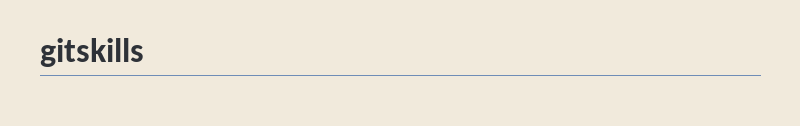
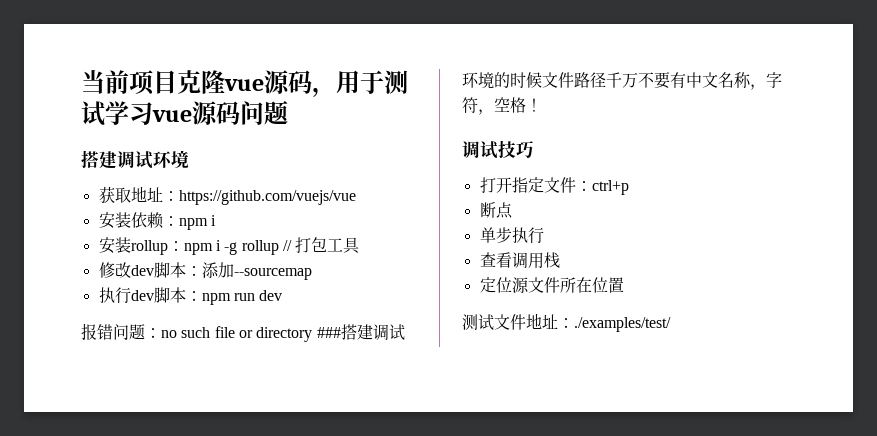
[40,38,144,67] gitskills -> [81,70,408,97] [81,100,288,126] [81,150,189,169] [98,186,356,205] [98,212,216,230] [98,237,361,255] [98,262,312,280] [98,287,283,305] [81,323,405,342] [462,72,782,90] [462,97,542,115] [462,140,534,159] [479,177,629,195] [479,202,513,219] [479,227,544,244] [479,252,560,269] [479,277,624,293] [462,313,671,332] 当前项目克隆vue源码，用于测试学习vue源码问题 // 搭建调试环境 // 获取地址：https://github.com/vuejs/vue // 安装依赖：npm i // 安装rollup：npm i -g rollup // 打包工具 // 修改dev脚本：添加--sourcemap // 执行dev脚本：npm run dev // 报错问题：no such file or directory ###搭建调试环境的时候文件路径千万不要有中文名称，字符，空格！ // 调试技巧 // 打开指定文件：ctrl+p // 断点 // 单步执行 // 查看调用栈 // 定位源文件所在位置 // 测试文件地址：./examples/test/

